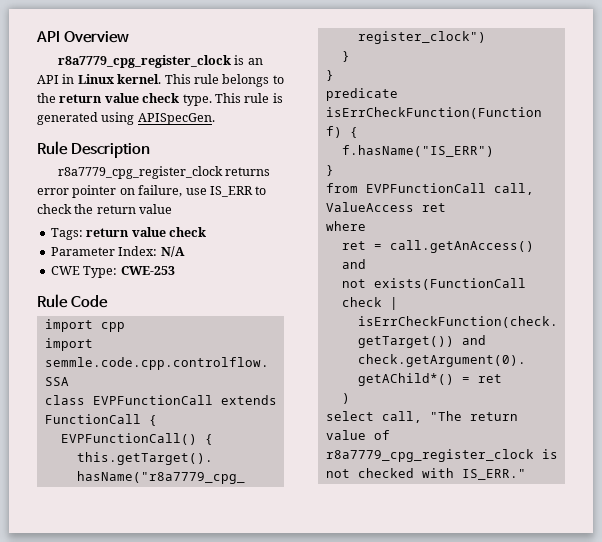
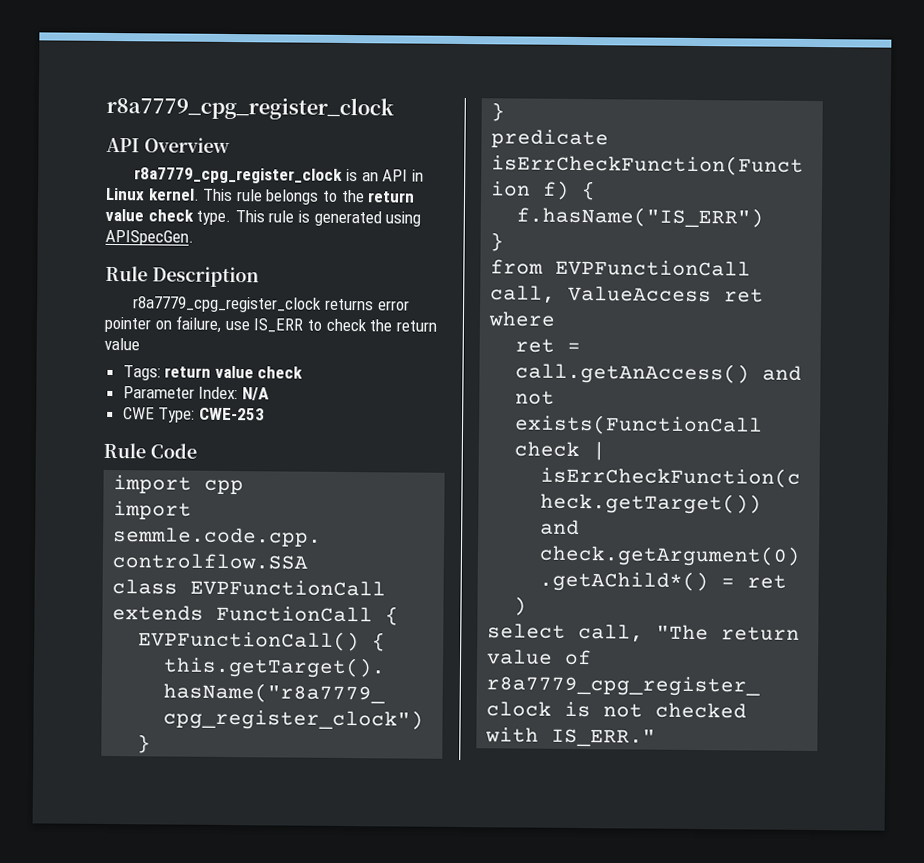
(36, 36) none -> [106,95,394,121] r8a7779_cpg_register_clock //

